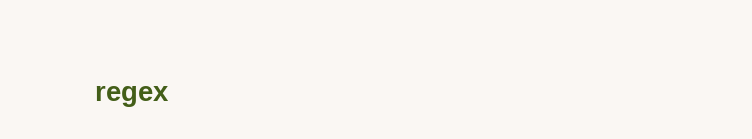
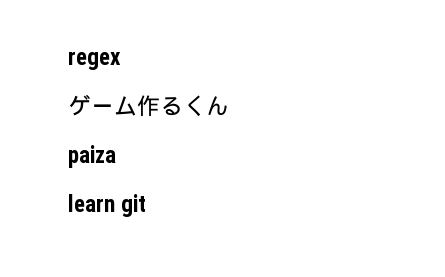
(169, 96) none -> [68,94,229,117] [68,145,116,168] [68,194,147,217] // ゲーム作るくん // paiza // learn git

